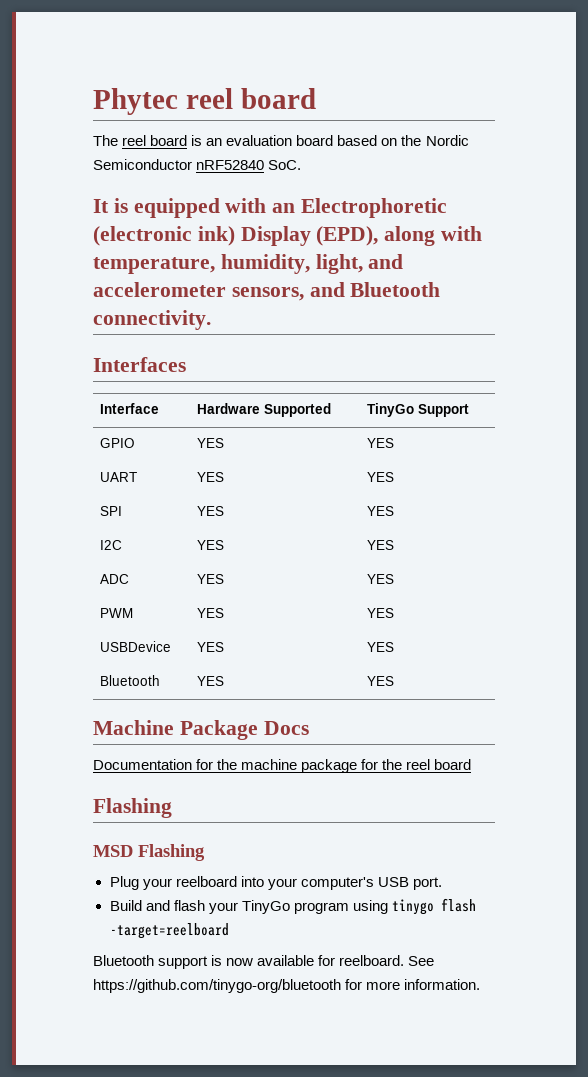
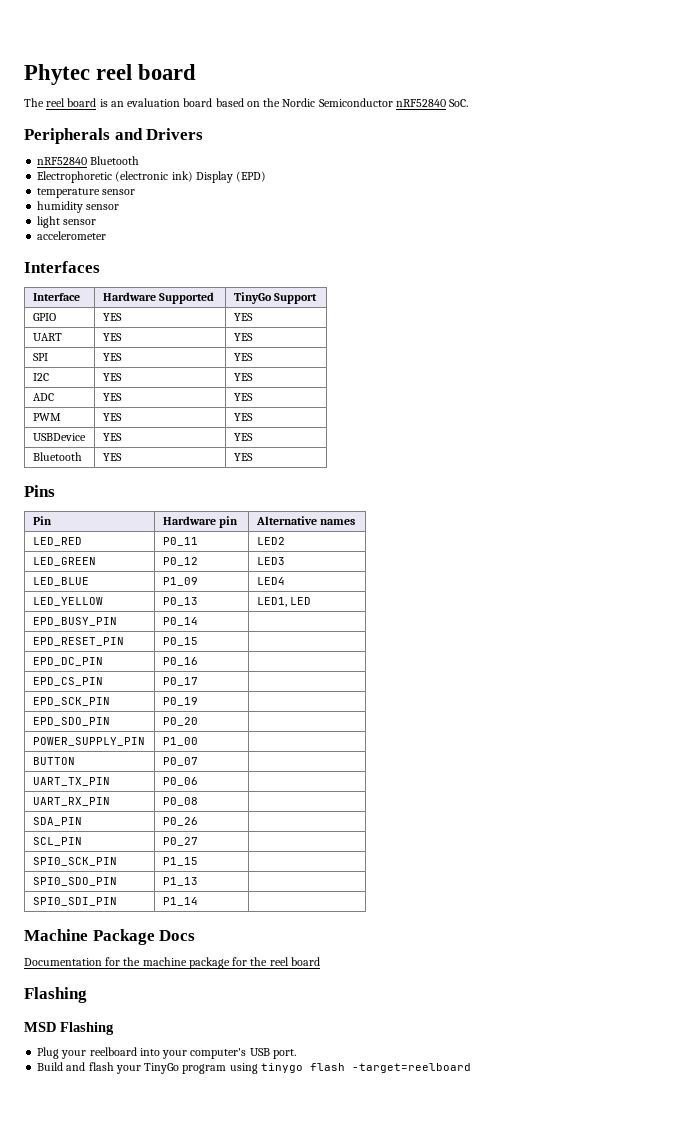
[93,198,448,218] [93,226,483,246] [93,254,404,274] [93,282,441,301] [93,310,211,330] It is equipped with an Electrophoretic (electronic ink) Display (EPD), along with temperature, humidity, light, and accelerometer sensors, and Bluetooth connectivity. -> [24,128,204,144] [37,156,140,165] [37,171,267,183] [37,188,136,198] [37,201,120,213] [37,216,97,228] [37,231,107,240] Peripherals and Drivers // nRF52840 Bluetooth // Electrophoretic (electronic ink) Display (EPD) // temperature sensor // humidity sensor // light sensor // accelerometer
(395, 681) none -> [24,485,55,497] [32,516,52,525] [162,516,238,528] [255,516,355,525] [32,537,82,546] [162,537,198,546] [256,537,285,545] [32,557,96,566] [162,557,198,566] [256,557,285,565] [32,577,89,586] [162,577,198,586] [256,577,285,585] [32,597,103,606] [162,597,198,606] [256,597,311,607] [32,617,117,626] [162,617,198,626] [32,637,124,646] [162,637,198,646] [32,657,103,666] [162,657,198,666] [32,677,103,686] [162,677,198,686] [32,697,110,706] [162,697,198,706] [32,717,110,726] [162,717,198,726] [32,737,145,746] [162,737,198,746] [32,757,75,765] [162,757,198,766] [32,777,110,786] [162,777,198,786] [32,797,110,806] [162,797,198,806] [32,817,82,826] [162,817,198,826] [32,837,82,846] [162,837,198,846] [32,857,117,866] [162,857,198,866] [32,877,117,886] [162,877,198,886] [32,897,117,906] [162,897,198,906] // Pins // Pin | Hardware pin | Alternative names // LED_RED | P0_11 | LED2 // LED_GREEN | P0_12 | LED3 // LED_BLUE | P1_09 | LED4 // LED_YELLOW | P0_13 | LED1, LED // EPD_BUSY_PIN | P0_14 | // EPD_RESET_PIN | P0_15 | // EPD_DC_PIN | P0_16 | // EPD_CS_PIN | P0_17 | // EPD_SCK_PIN | P0_19 | // EPD_SDO_PIN | P0_20 | // POWER_SUPPLY_PIN | P1_00 | // BUTTON | P0_07 | // UART_TX_PIN | P0_06 | // UART_RX_PIN | P0_08 | // SDA_PIN | P0_26 | // SCL_PIN | P0_27 | // SPI0_SCK_PIN | P1_15 | // SPI0_SDO_PIN | P1_13 | // SPI0_SDI_PIN | P1_14 |
[93,955,435,969] [93,979,481,993] // Bluetooth support is now available for reelboard. See https://github.com/tinygo-org/bluetooth for more information. -> (471, 1068) none

